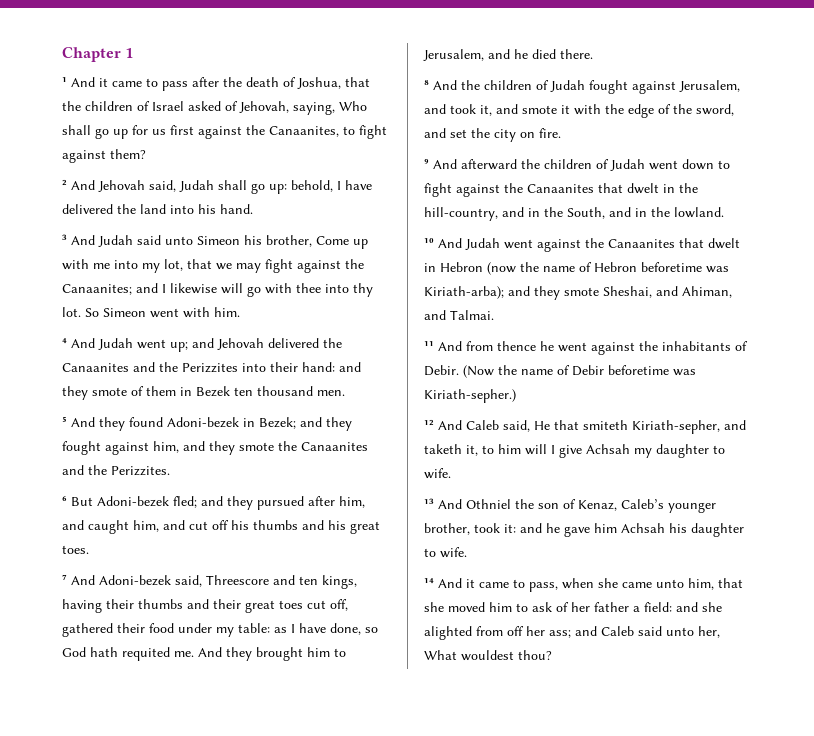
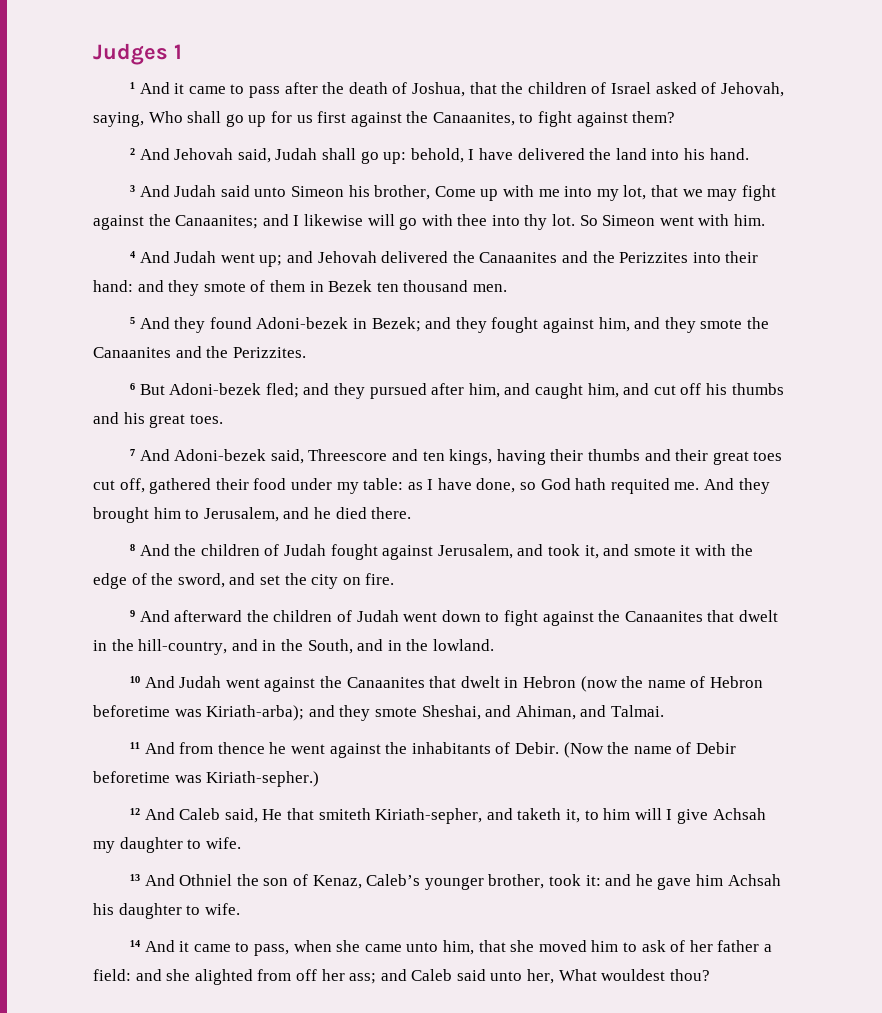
[62,47,121,62] Chapter -> [93,43,168,65] Judges

